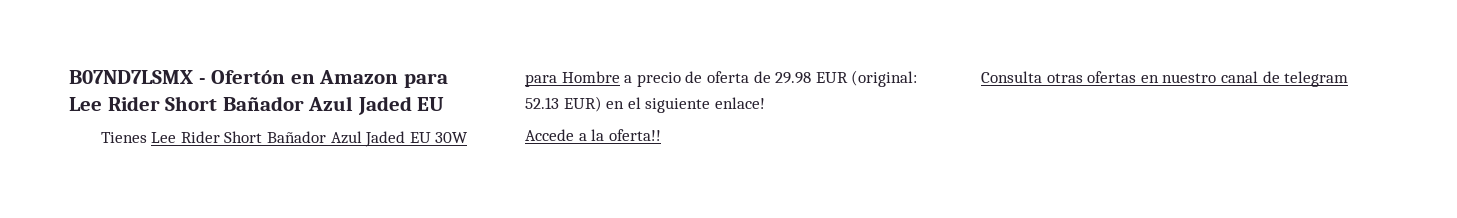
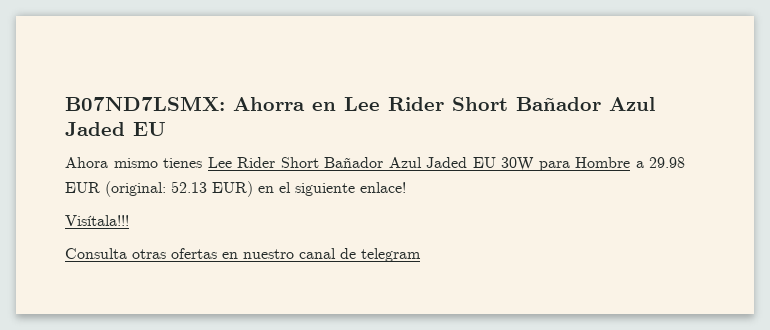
[69,70,448,88] B07ND7LSMX - Ofertón en Amazon para -> [65,96,336,111] B07ND7LSMX: Ahorra en
[100,132,147,143] Tienes -> [65,157,202,168] Ahora mismo tienes
[636,71,771,87] precio de oferta de -> (644, 164) none
[525,129,661,141] Accede a la oferta!! -> [65,215,129,226] Visítala!!!

